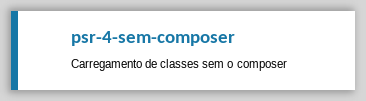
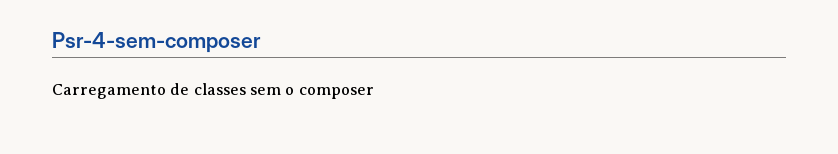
[71,31,235,46] psr-4-sem-composer -> [52,32,261,53] Psr-4-sem-composer

